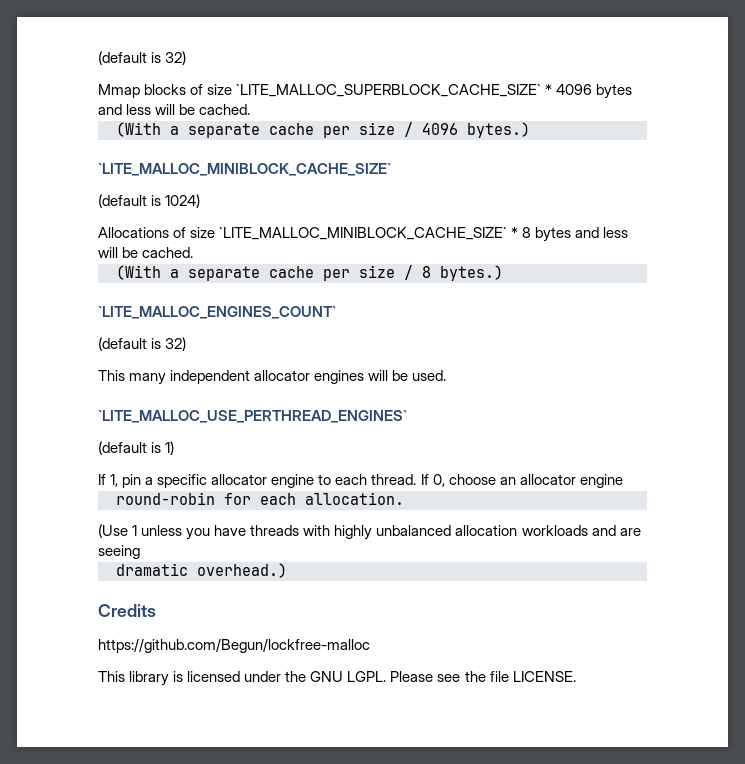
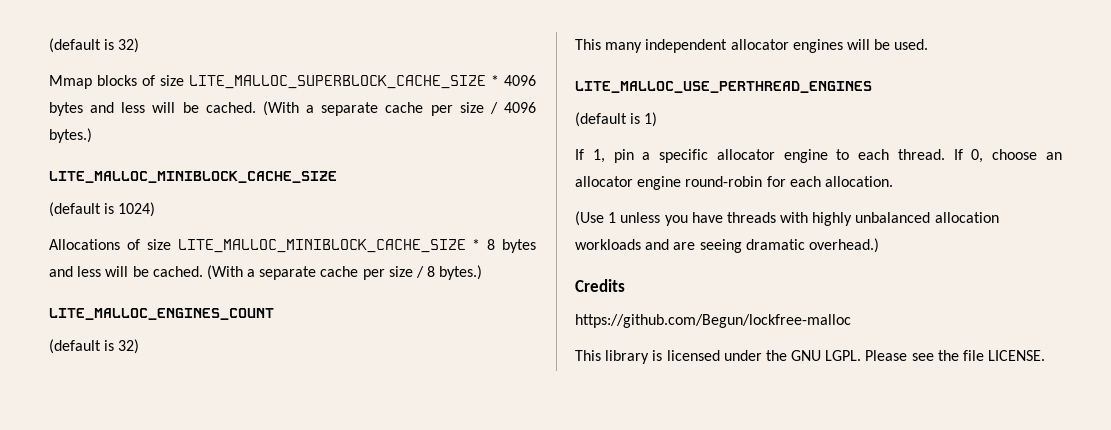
[236,84,542,97] `LITE_MALLOC_SUPERBLOCK_CACHE_SIZE` -> [189,75,486,89] LITE_MALLOC_SUPERBLOCK_CACHE_SIZE
(251, 109) // -> (256, 107) none
[98,163,391,176] `LITE_MALLOC_MINIBLOCK_CACHE_SIZE` -> [49,171,337,183] LITE_MALLOC_MINIBLOCK_CACHE_SIZE
[219,227,508,240] `LITE_MALLOC_MINIBLOCK_CACHE_SIZE` -> [177,239,466,253] LITE_MALLOC_MINIBLOCK_CACHE_SIZE
(194, 252) // -> (203, 271) none
[98,306,336,319] `LITE_MALLOC_ENGINES_COUNT` -> [49,308,274,320] LITE_MALLOC_ENGINES_COUNT
[98,410,407,423] `LITE_MALLOC_USE_PERTHREAD_ENGINES` -> [575,81,872,93] LITE_MALLOC_USE_PERTHREAD_ENGINES
(623, 481) // -> (682, 183) none
(140, 552) // -> (742, 246) none

